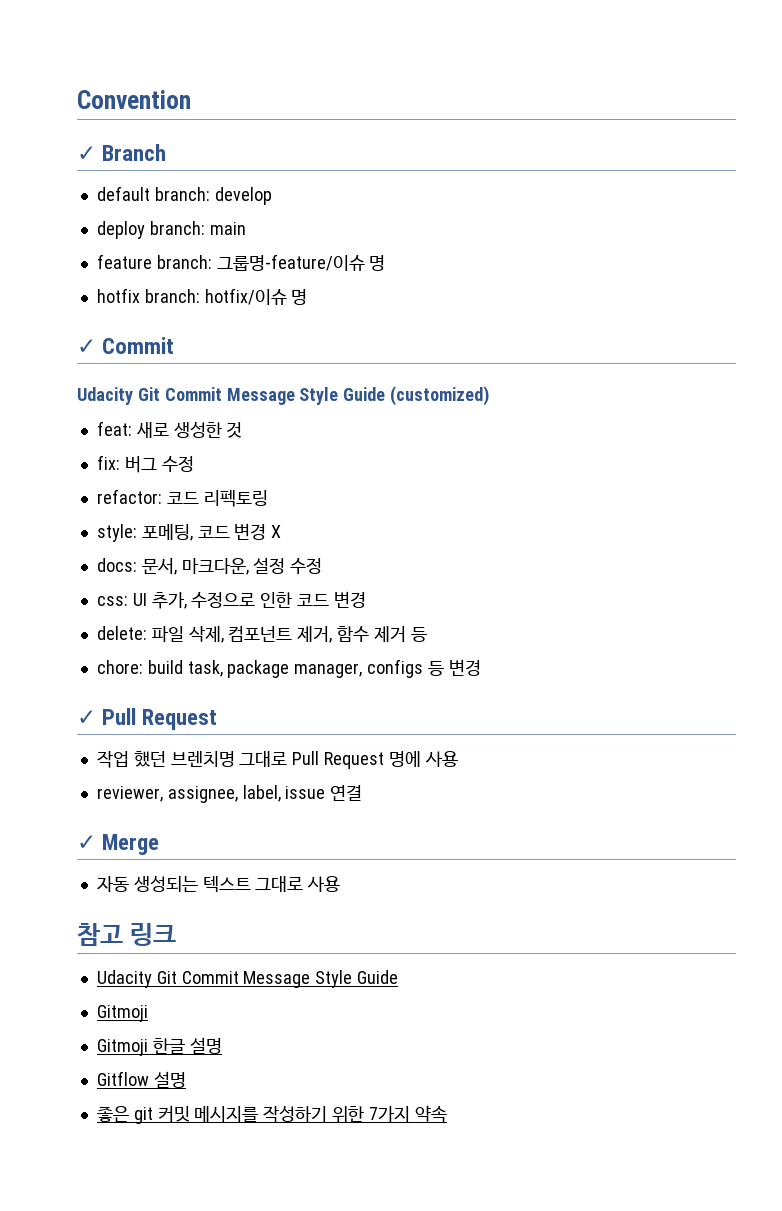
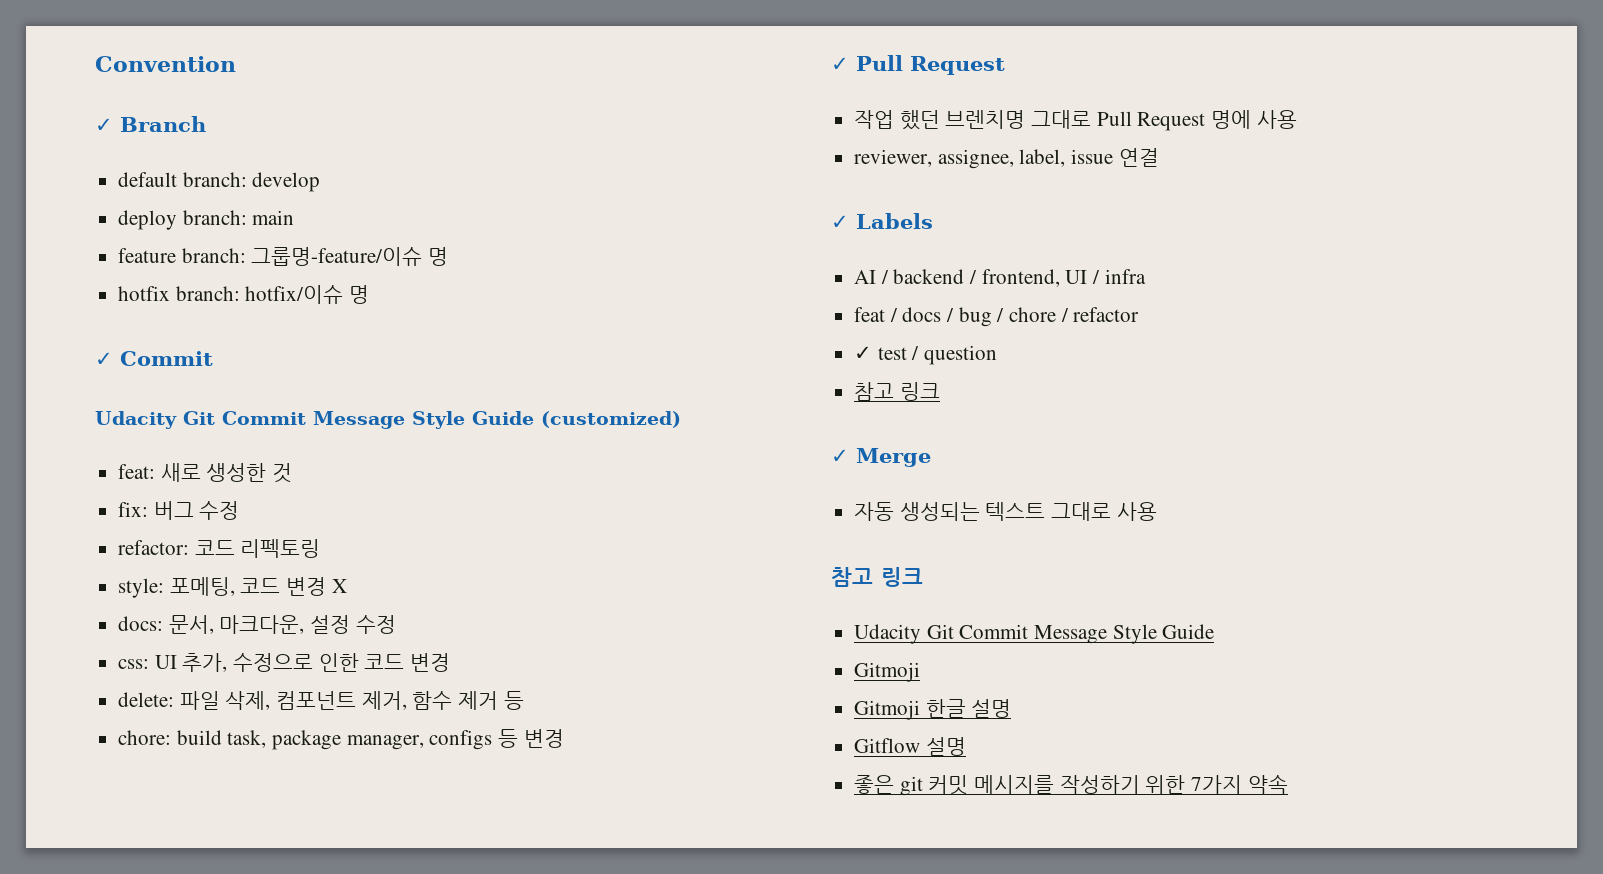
(363, 793) none -> [831,213,933,229] [854,269,1146,287] [854,307,1140,327] [854,345,998,365] [854,382,940,401] // ✓ Labels // AI / backend / frontend, UI / infra // feat / docs / bug / chore / refactor // ✓ test / question // 참고 링크

